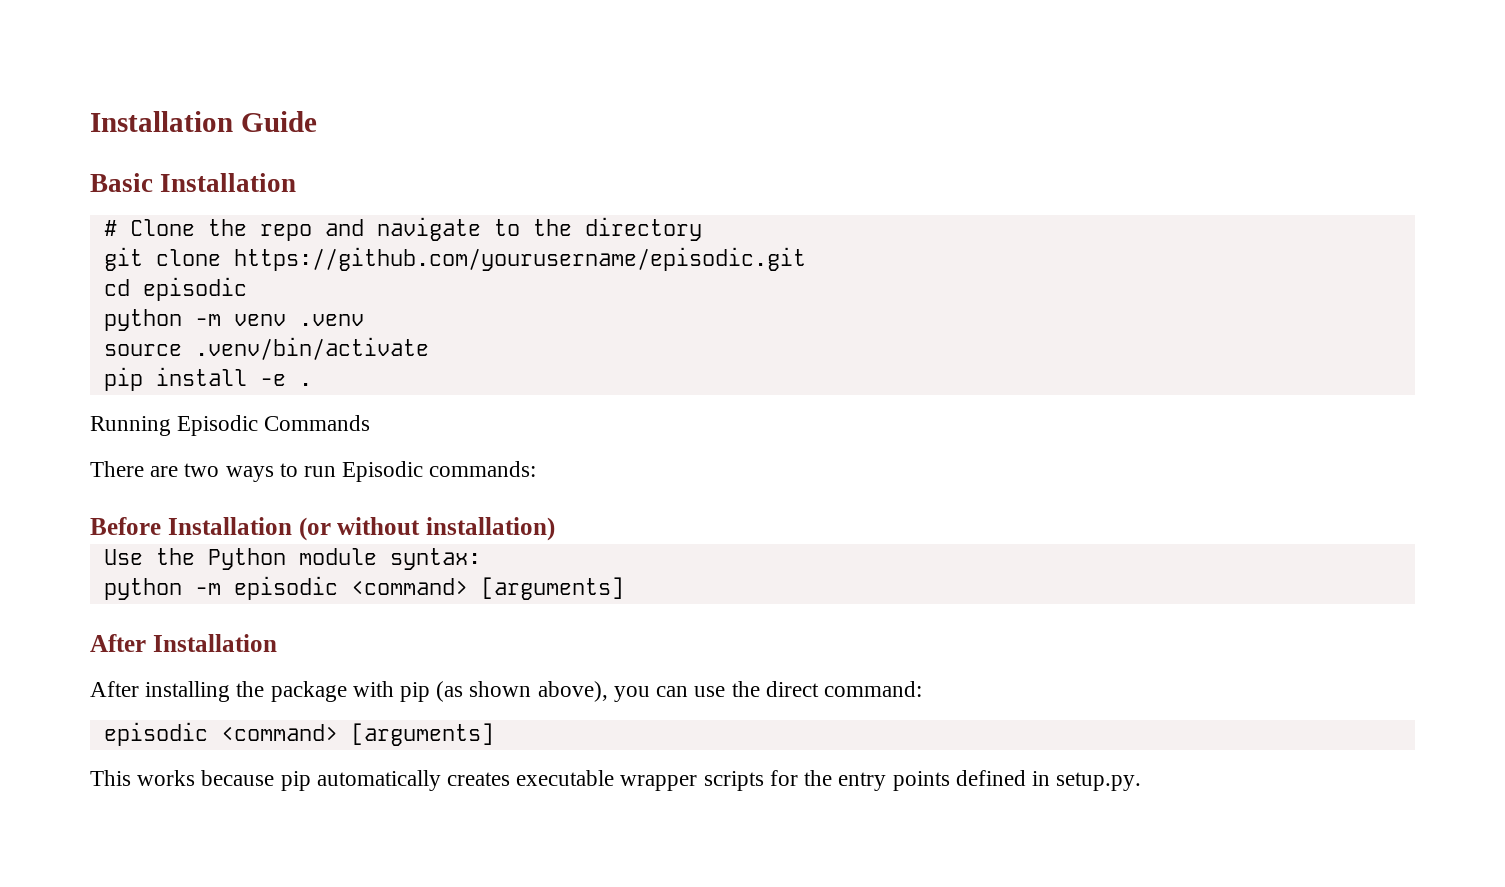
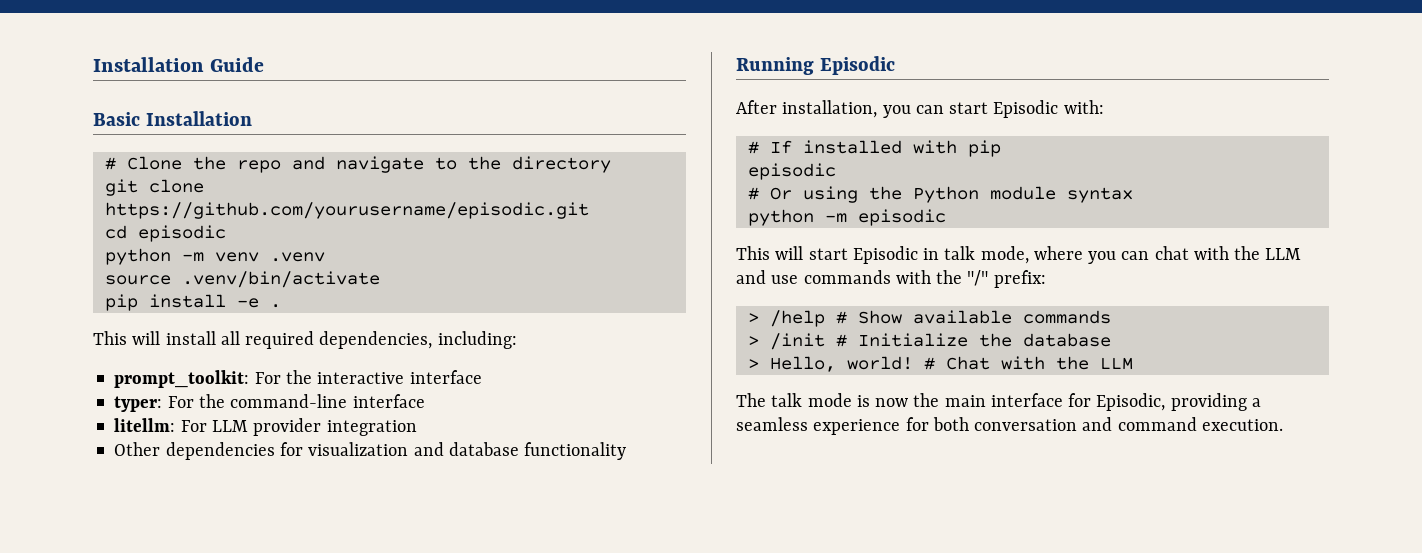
[90,415,371,436] [90,461,537,482] [90,517,555,541] [103,549,143,565] Running Episodic Commands // There are two ways to run Episodic commands: // Before Installation (or without installation) // Use -> [93,331,517,349] [114,370,482,388] [114,394,425,412] [114,418,417,436] [114,442,627,460] [736,56,895,75] [736,100,1104,118] [747,140,1001,157] [747,163,836,180] [747,186,858,203] This will install all required dependencies, including: // prompt_toolkit: For the interactive interface // typer: For the command-line interface // litellm: For LLM provider integration // Other dependencies for visualization and database functionality // Running Episodic // After installation, you can start Episodic with: // # If installed with pip // episodic // # Or using
[389,548,481,570] syntax: -> [1066,187,1133,203] syntax
[350,577,624,600] [90,634,277,652] [90,681,922,702] [103,722,494,746] [90,770,1142,791] <command> [arguments] // After Installation // After installing the package with pip (as shown above), you can use the direct command: // episodic <command> [arguments] // This works because pip automatically creates executable wrapper scripts for the entry points defined in setup.py. -> [736,246,1302,264] [736,270,1046,288] [747,310,1111,327] [747,333,1111,350] [747,356,1133,372] [736,393,1261,411] [736,417,1283,435] // This will start Episodic in talk mode, where you can chat with the LLM and use commands with the "/" prefix: // > /help # Show available commands // > /init # Initialize the database // > Hello, world! # Chat with the LLM // The talk mode is now the main interface for Episodic, providing a seamless experience for both conversation and command execution.

